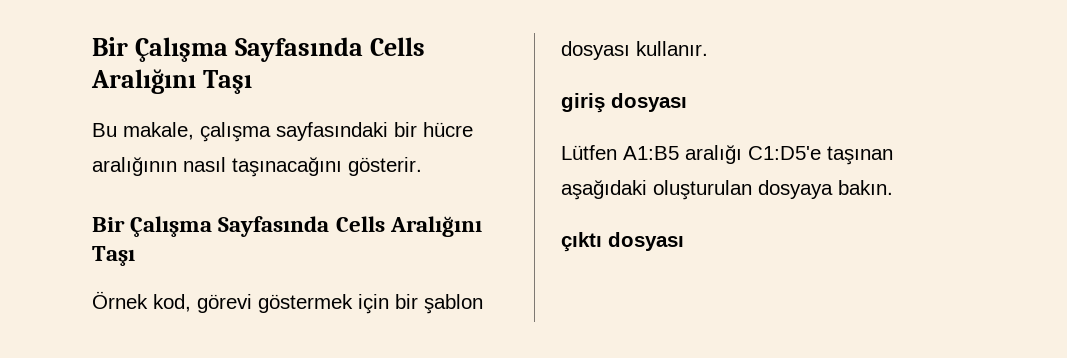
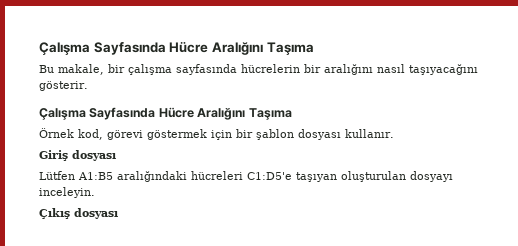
[92,37,425,62] [91,69,252,94] Bir Çalışma Sayfasında Cells Aralığını Taşı -> [39,41,314,56] Çalışma Sayfasında Hücre Aralığını Taşıma
[200,122,473,142] [92,157,342,177] çalışma sayfasındaki bir hücre aralığının nasıl taşınacağını -> [108,64,478,75] bir çalışma sayfasında hücrelerin bir aralığını nasıl taşıyacağını
[92,216,482,237] [92,246,135,266] Bir Çalışma Sayfasında Cells Aralığını Taşı -> [39,107,292,120] Çalışma Sayfasında Hücre Aralığını Taşıma
[561,93,605,113] giriş -> [39,150,68,161] Giriş
[685,145,893,165] [561,180,893,200] [561,232,602,252] aralığı C1:D5'e taşınan aşağıdaki oluşturulan dosyaya bakın. // çıktı -> [117,171,453,182] [39,187,95,198] [39,208,70,219] aralığındaki hücreleri C1:D5'e taşıyan oluşturulan dosyayı inceleyin. // Çıkış

